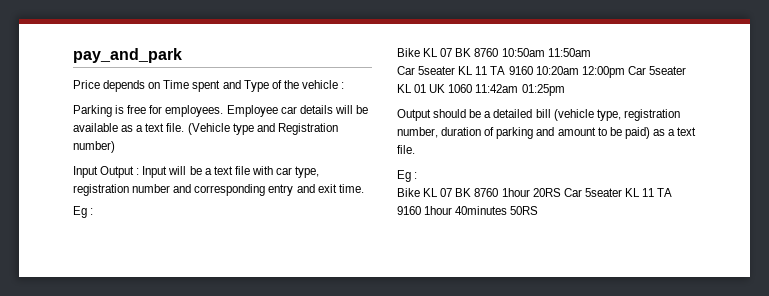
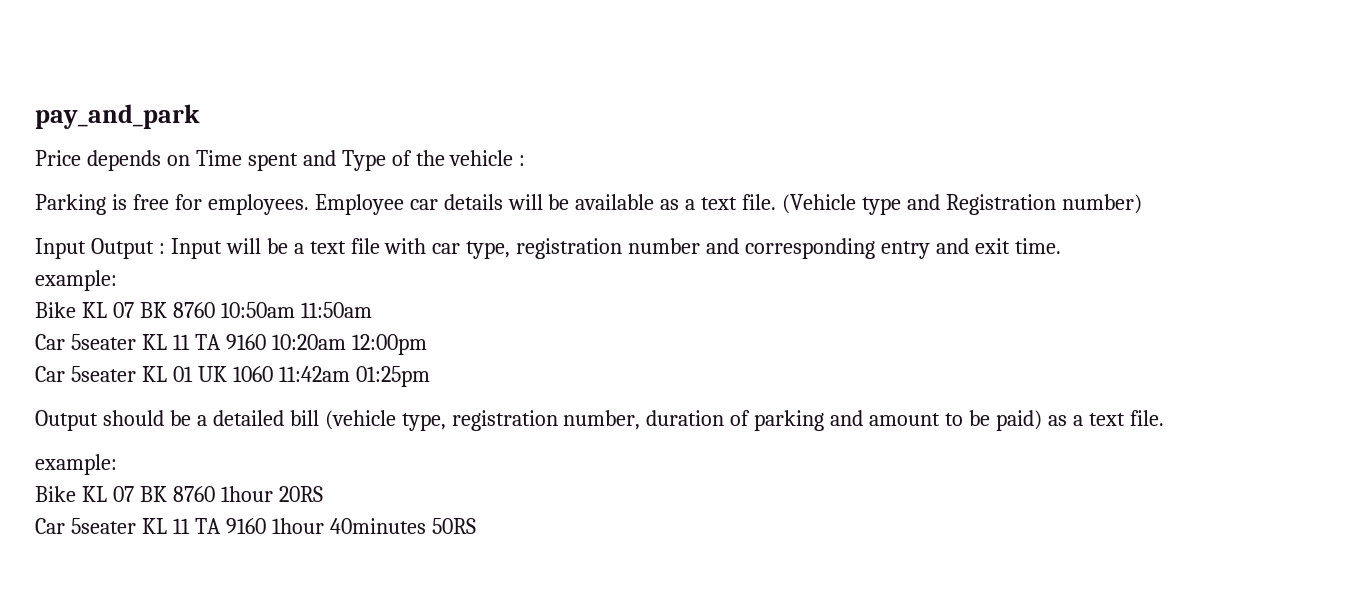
[73,206,94,218] Eg : -> [35,270,117,291] example:
(625, 72) none -> (427, 344) //
[397,170,418,182] Eg : -> [35,454,117,475] example:
(561, 192) none -> (323, 494) //

